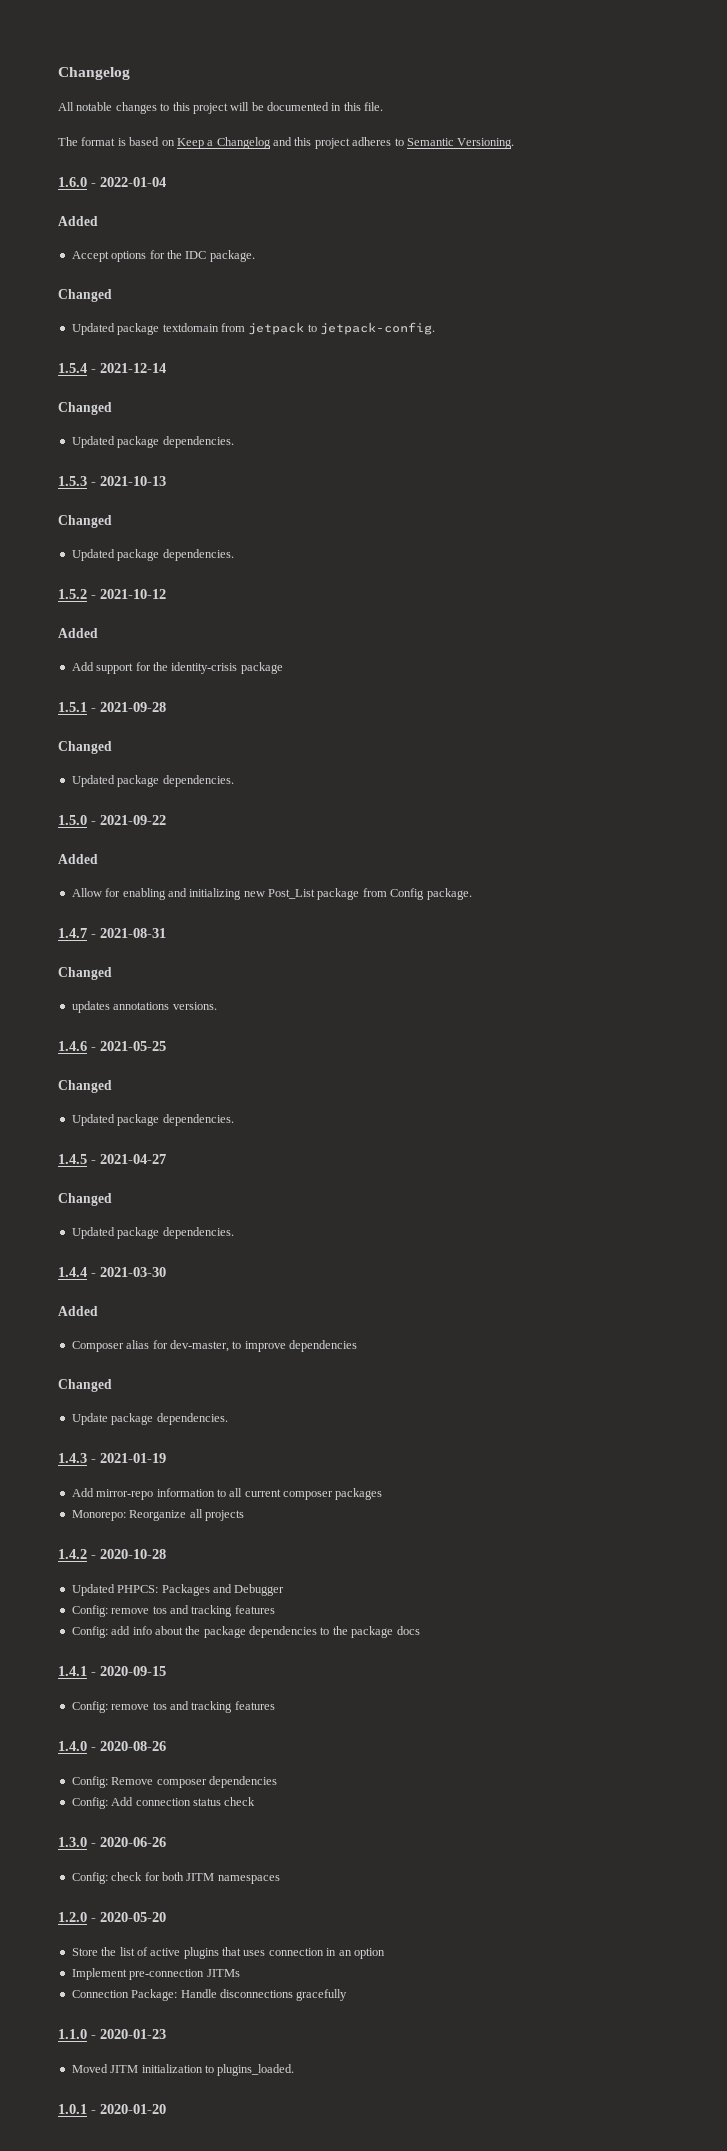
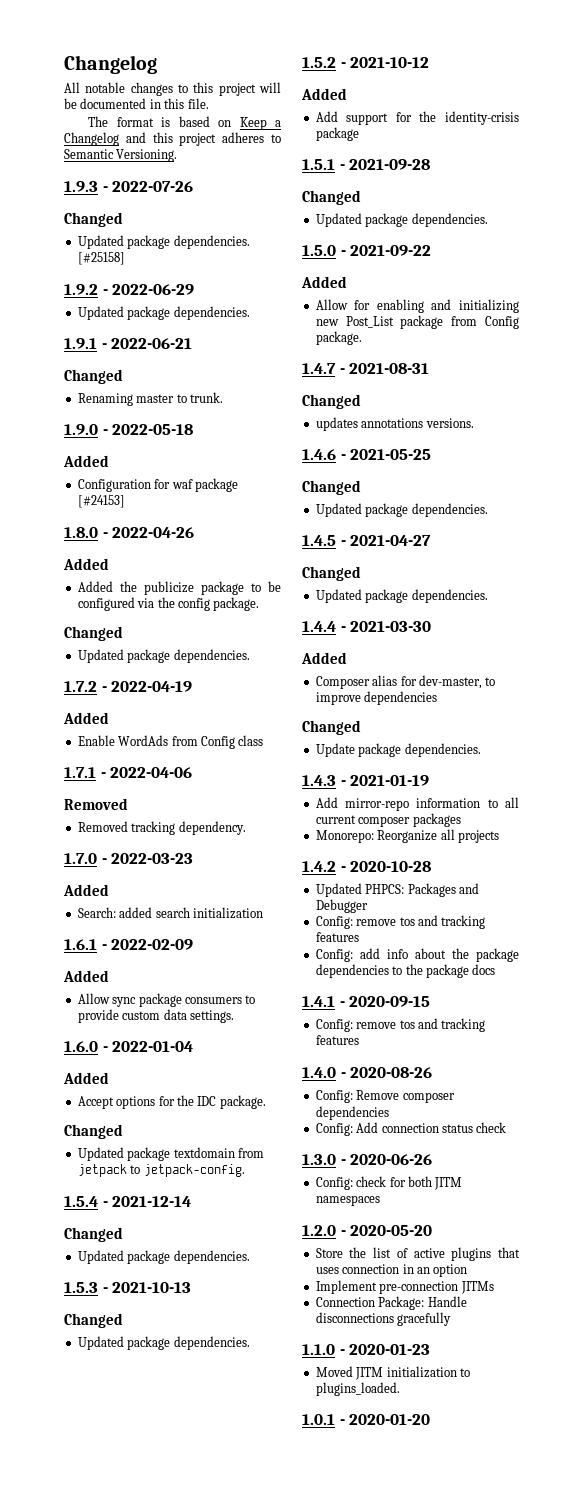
(515, 143) none -> [64,181,194,192] [64,212,123,227] [77,235,250,249] [77,252,125,265] [64,284,195,295] [77,306,250,320] [64,338,193,349] [64,369,123,384] [77,392,223,406] [64,424,194,435] [63,455,109,467] [77,478,238,492] [77,495,125,508] [64,527,195,538] [63,558,109,570] [77,581,281,595] [77,597,260,611] [64,626,123,641] [77,649,250,663] [64,681,193,692] [63,712,109,724] [77,735,264,749] [64,767,193,778] [64,798,128,810] [77,821,246,835] [64,853,194,864] [63,884,109,896] [77,907,263,919] [64,939,194,950] [63,970,109,982] [77,993,256,1007] [77,1009,234,1023] // 1.9.3 - 2022-07-26 // Changed // Updated package dependencies. [#25158] // 1.9.2 - 2022-06-29 // Updated package dependencies. // 1.9.1 - 2022-06-21 // Changed // Renaming master to trunk. // 1.9.0 - 2022-05-18 // Added // Configuration for waf package [#24153] // 1.8.0 - 2022-04-26 // Added // Added the publicize package to be configured via the config package. // Changed // Updated package dependencies. // 1.7.2 - 2022-04-19 // Added // Enable WordAds from Config class // 1.7.1 - 2022-04-06 // Removed // Removed tracking dependency. // 1.7.0 - 2022-03-23 // Added // Search: added search initialization // 1.6.1 - 2022-02-09 // Added // Allow sync package consumers to provide custom data settings.

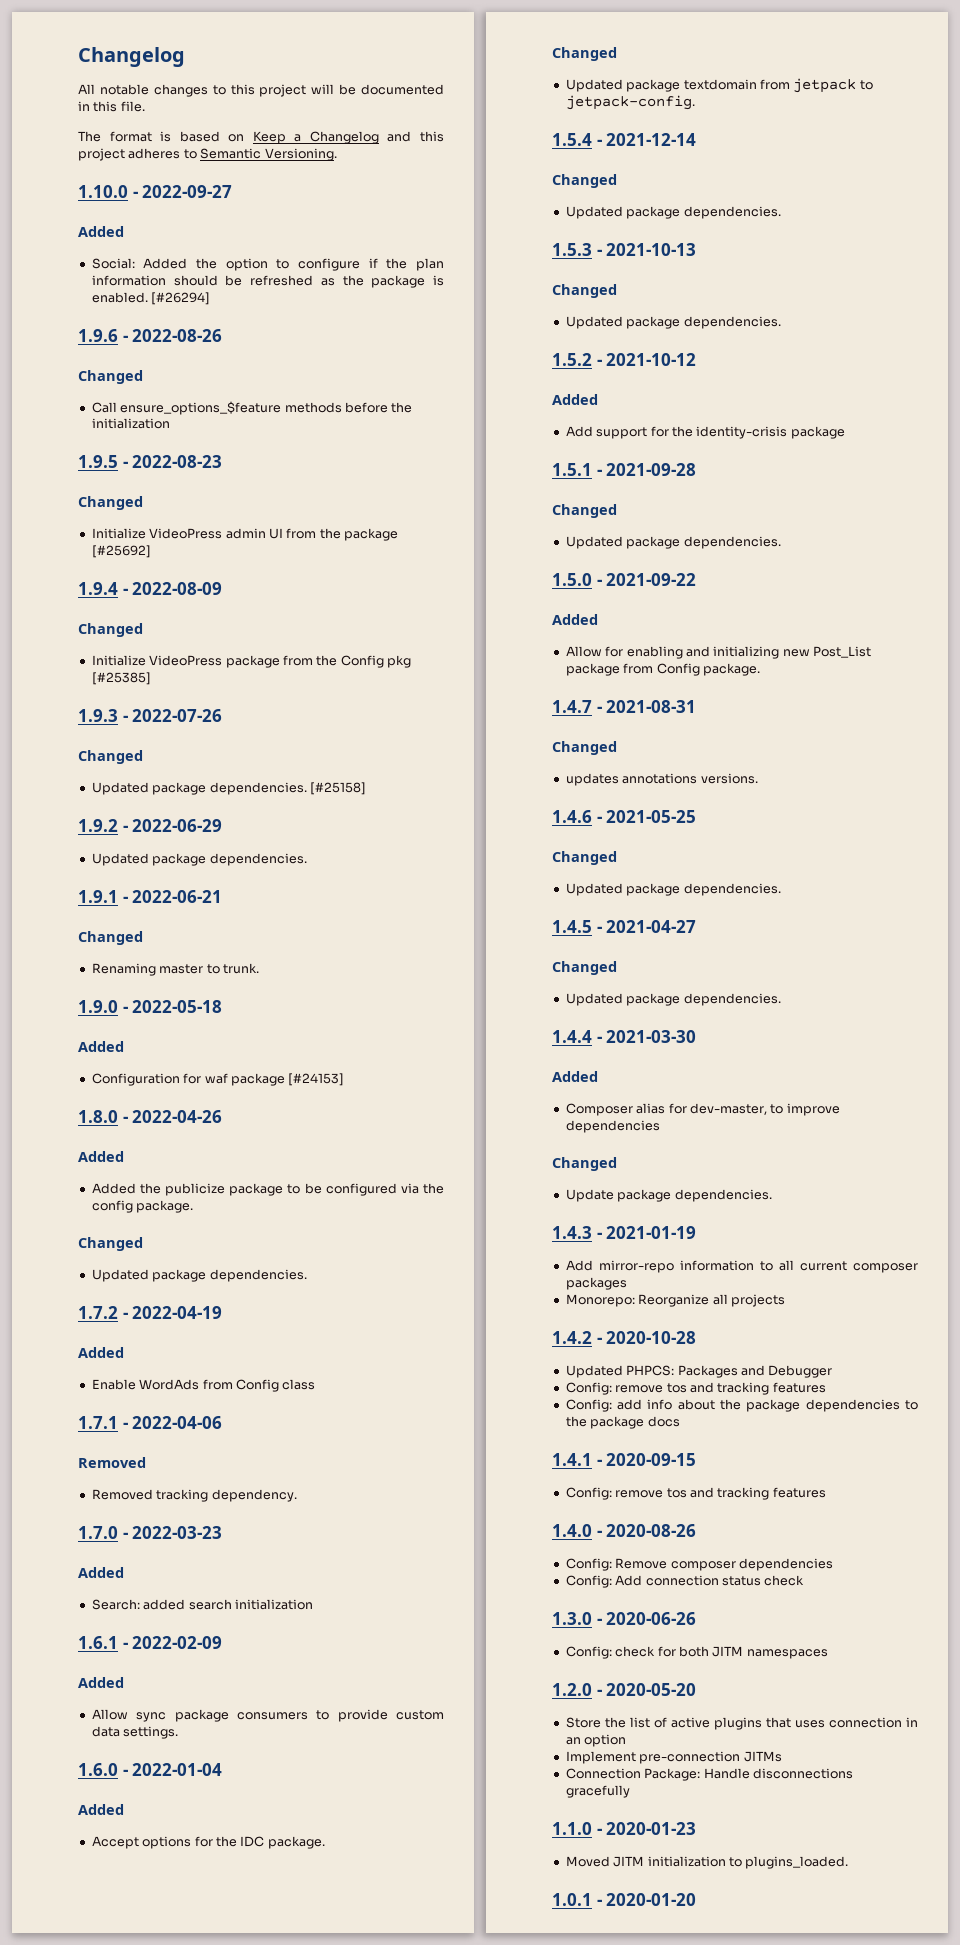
(178, 155) none -> [78,185,233,198] [78,226,124,237] [91,258,444,271] [91,275,444,288] [91,292,211,305] [78,329,223,342] [78,370,143,384] [91,401,413,415] [91,418,170,429] [78,455,223,468] [78,496,143,510] [91,528,398,541] [91,545,151,558] [78,582,223,595] [78,623,143,637] [91,655,411,668] [91,672,151,685] // 1.10.0 - 2022-09-27 // Added // Social: Added the option to configure if the plan information should be refreshed as the package is enabled. [#26294] // 1.9.6 - 2022-08-26 // Changed // Call ensure_options_$feature methods before the initialization // 1.9.5 - 2022-08-23 // Changed // Initialize VideoPress admin UI from the package [#25692] // 1.9.4 - 2022-08-09 // Changed // Initialize VideoPress package from the Config pkg [#25385]

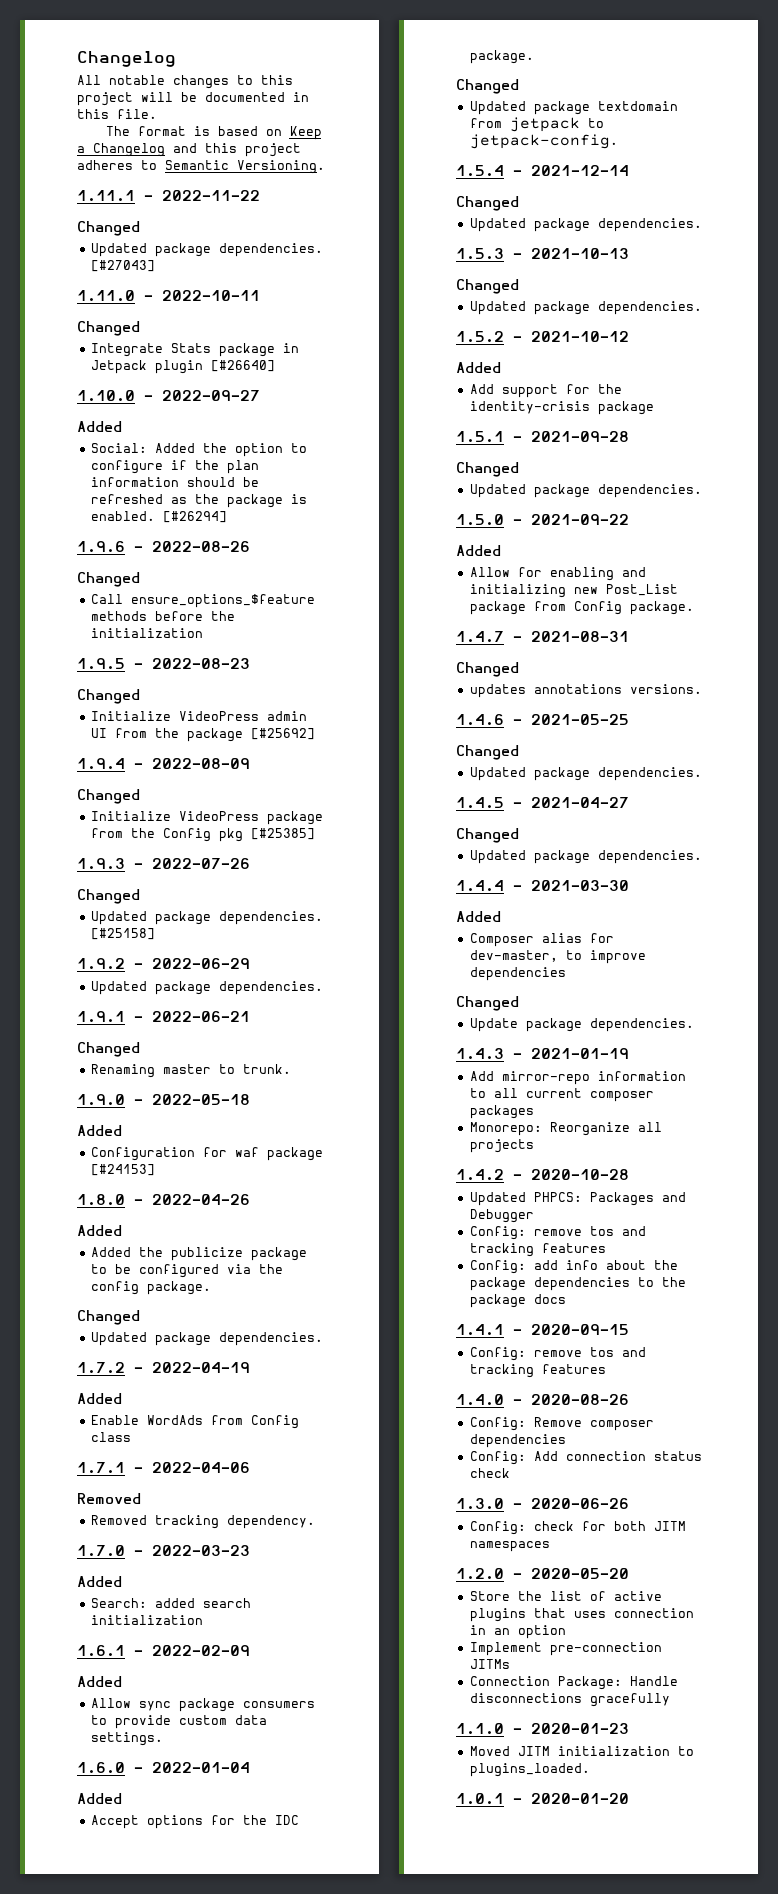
(337, 154) none -> [77,190,260,202] [77,221,140,236] [90,243,323,257] [90,260,155,272] [77,290,260,302] [77,321,140,336] [90,343,299,357] [90,360,275,374] // 1.11.1 - 2022-11-22 // Changed // Updated package dependencies. [#27043] // 1.11.0 - 2022-10-11 // Changed // Integrate Stats package in Jetpack plugin [#26640]

